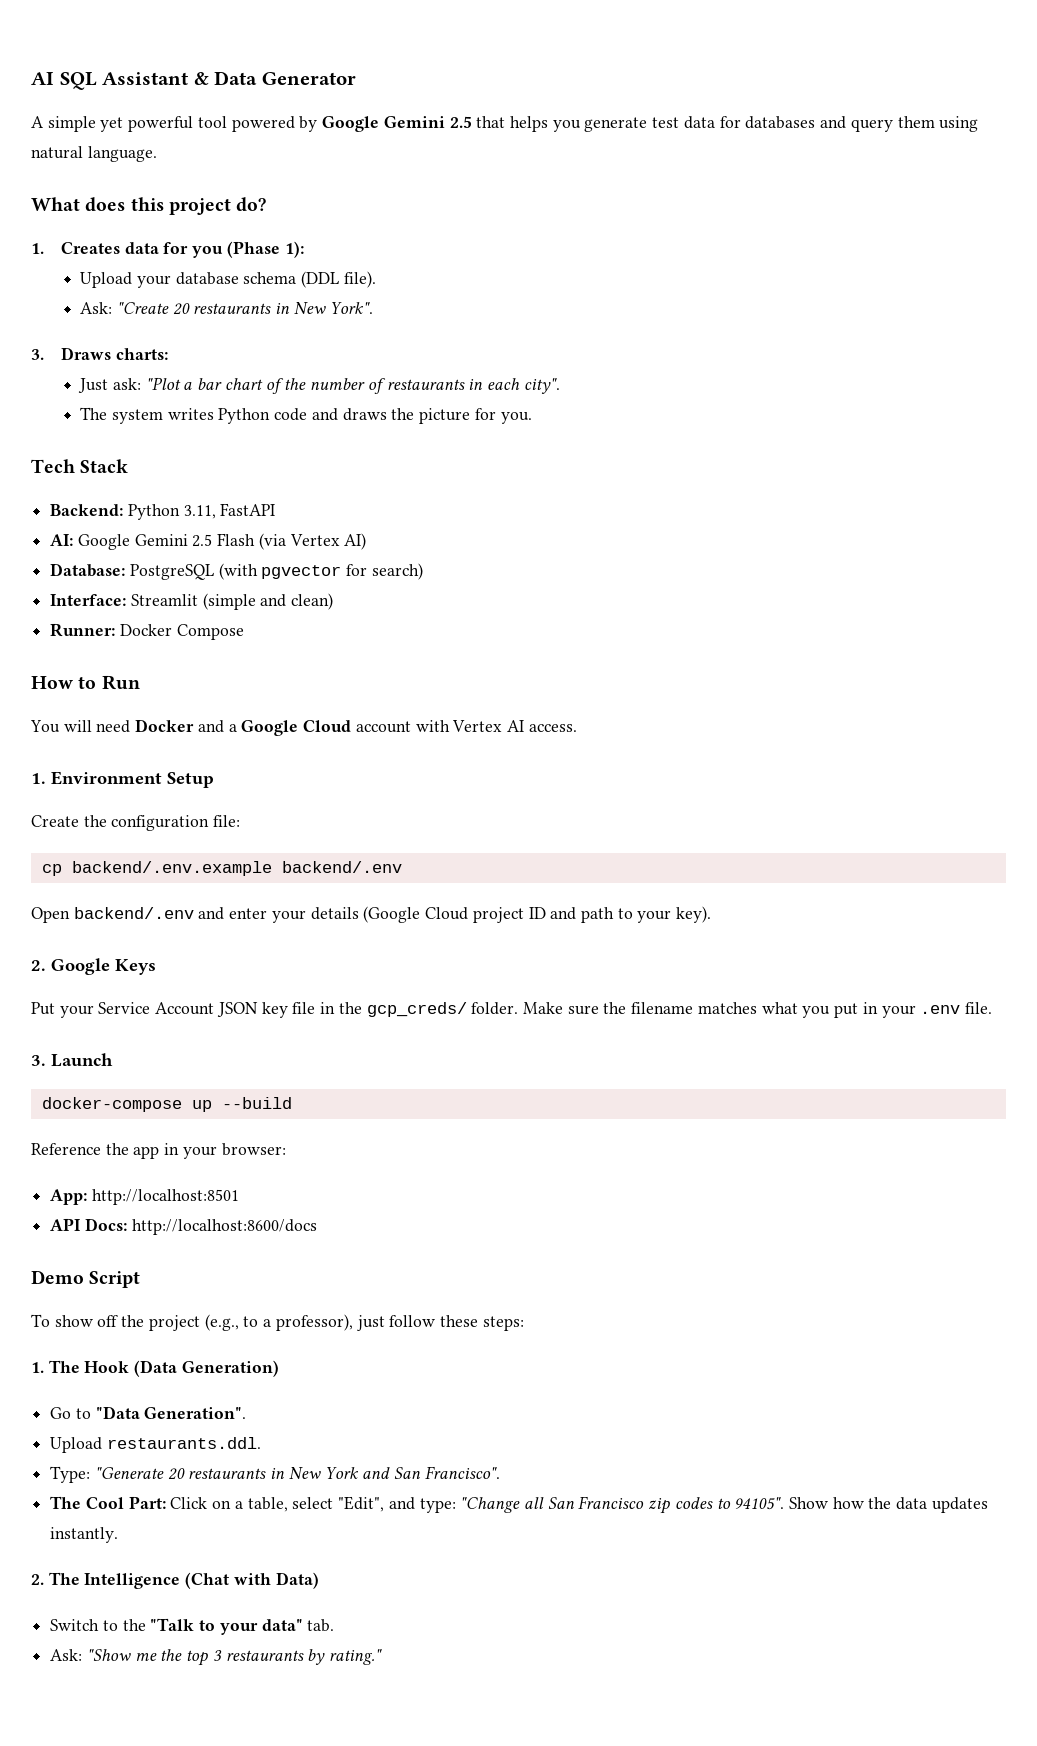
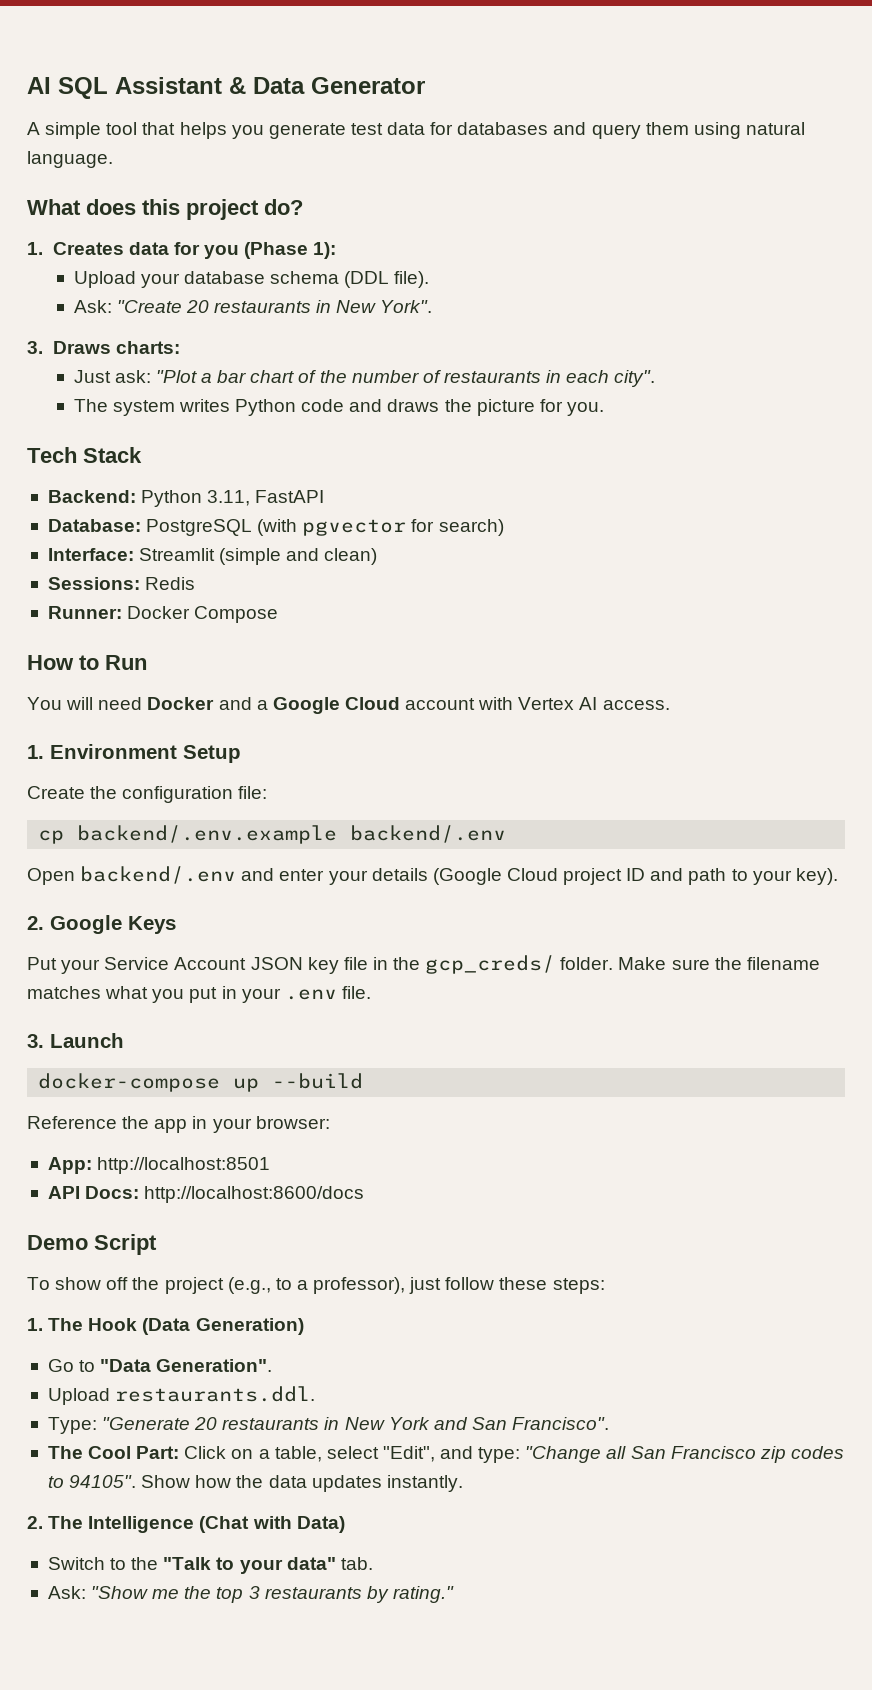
[100,116,472,132] yet powerful tool powered by Google Gemini 2.5 -> [106,122,138,135] tool
[50,533,367,550] // AI: Google Gemini 2.5 Flash (via Vertex AI) -> (325, 496) none
(334, 601) none -> [47,577,196,590] // Sessions: Redis

